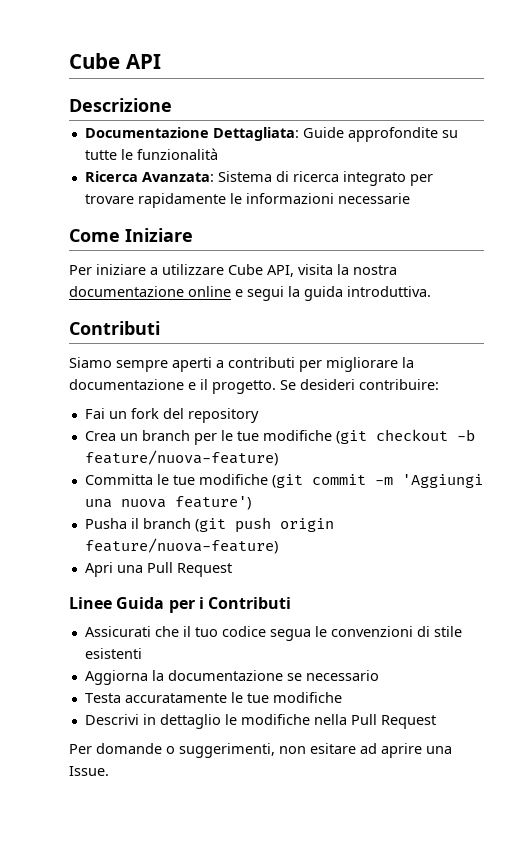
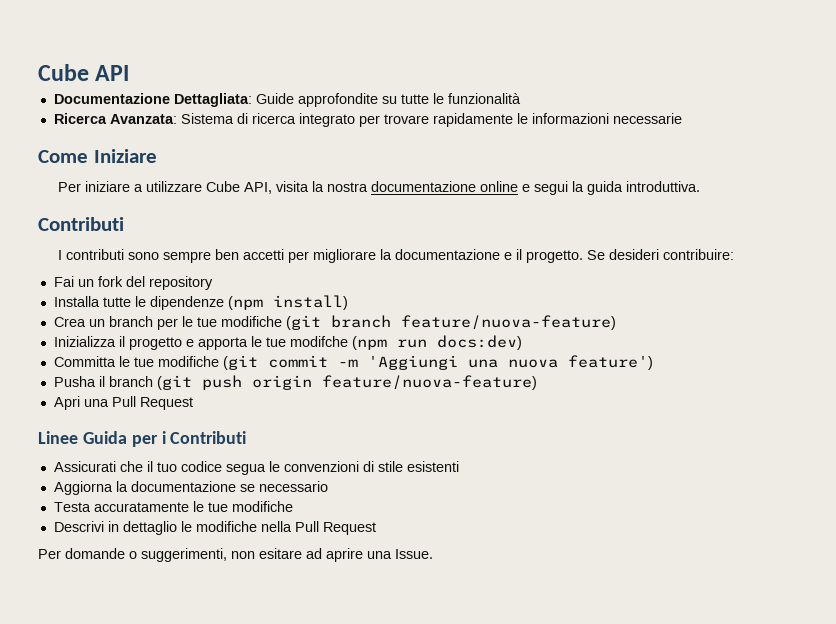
[69,98,172,112] // Descrizione -> (130, 73) none
[69,357,295,372] Siamo sempre aperti a contributi -> [58,249,285,263] I contributi sono sempre ben accetti
(259, 415) none -> [53,295,348,310] // Installa tutte le dipendenze (npm install)
[375,429,475,441] [84,450,278,466] checkout -b feature/nuova-feature) -> [330,315,616,330] [53,335,522,350] branch feature/nuova-feature) // Inizializza il progetto e apporta le tue modifche (npm run docs:dev)

